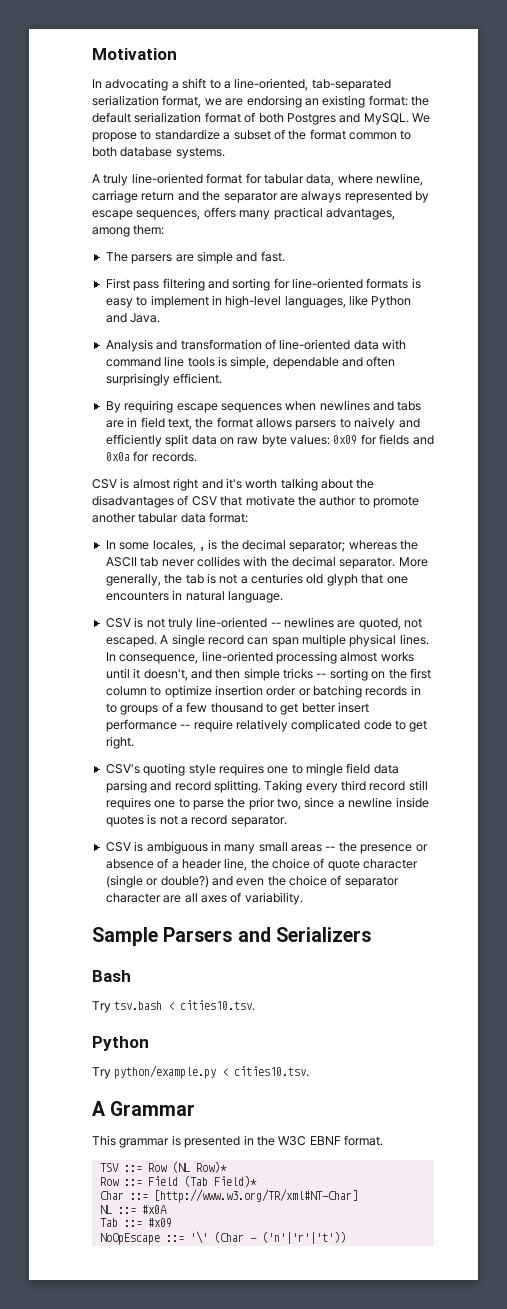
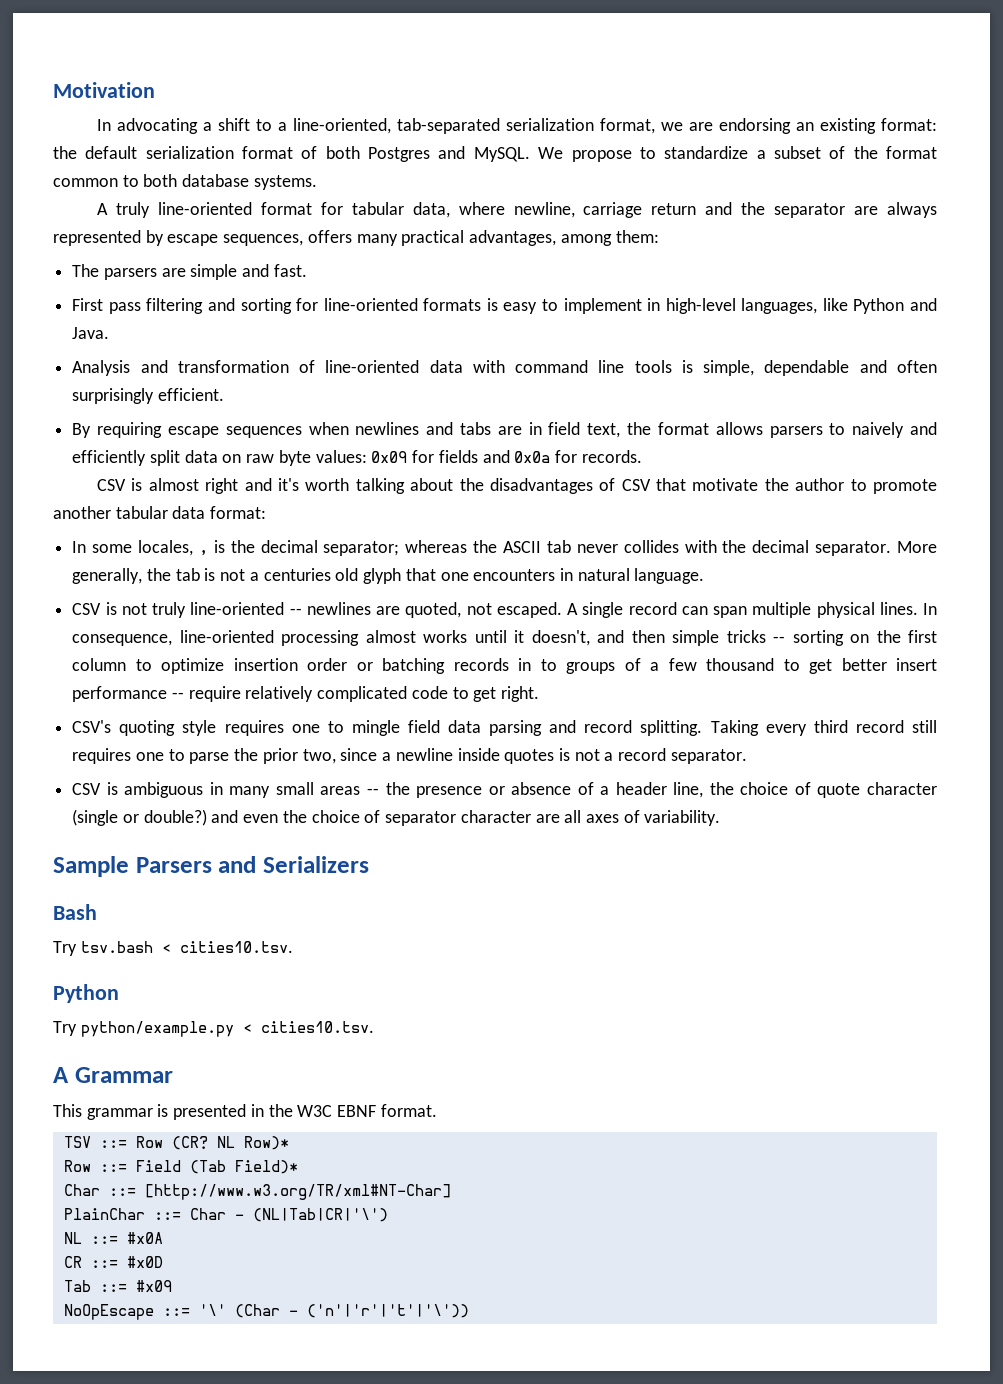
[171,1161,190,1173] (NL -> [171,1136,235,1150] (CR? NL
(358, 1196) none -> [63,1208,388,1222] // PlainChar ::= Char - (NL|Tab|CR|'\')
(167, 1209) none -> [63,1256,163,1268] // CR ::= #x0D
[261,1231,346,1244] ('n'|'r'|'t')) -> [306,1304,469,1318] ('n'|'r'|'t'|'\'))

